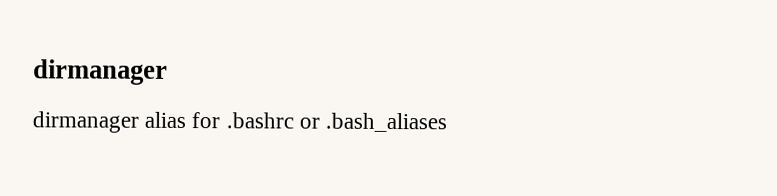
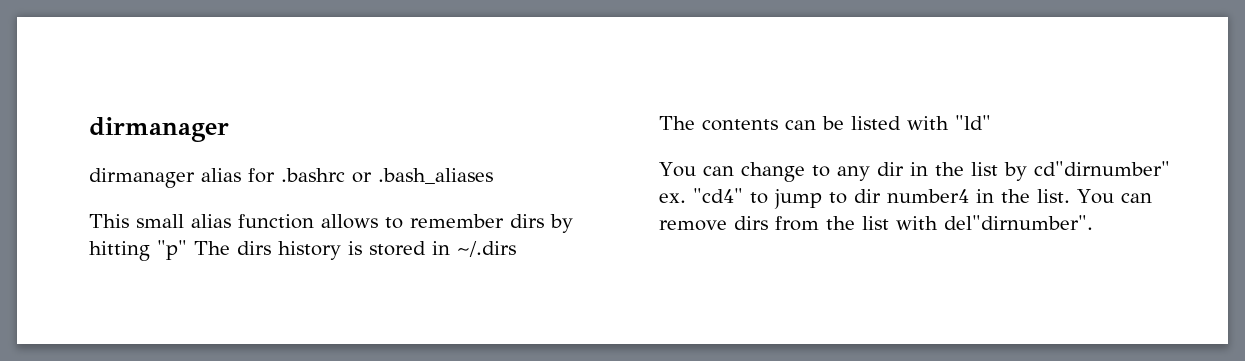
(448, 122) none -> [89,214,573,233] [89,240,516,261] [659,115,991,131] [659,161,1170,182] [659,188,1152,209] [659,215,1093,231] // This small alias function allows to remember dirs by hitting "p" The dirs history is stored in ~/.dirs // The contents can be listed with "ld" // You can change to any dir in the list by cd"dirnumber" ex. "cd4" to jump to dir number4 in the list. You can remove dirs from the list with del"dirnumber".

